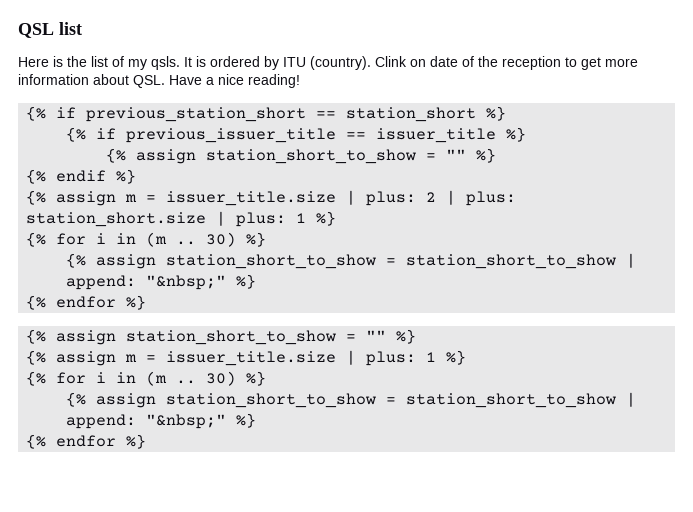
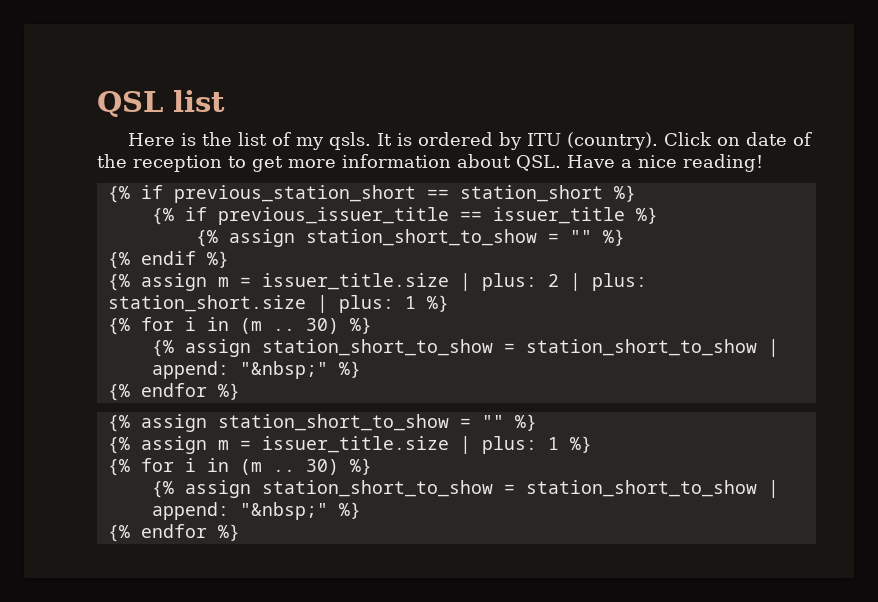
[375,56,407,67] Clink -> [664,132,713,146] Click

